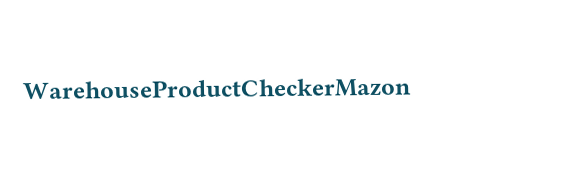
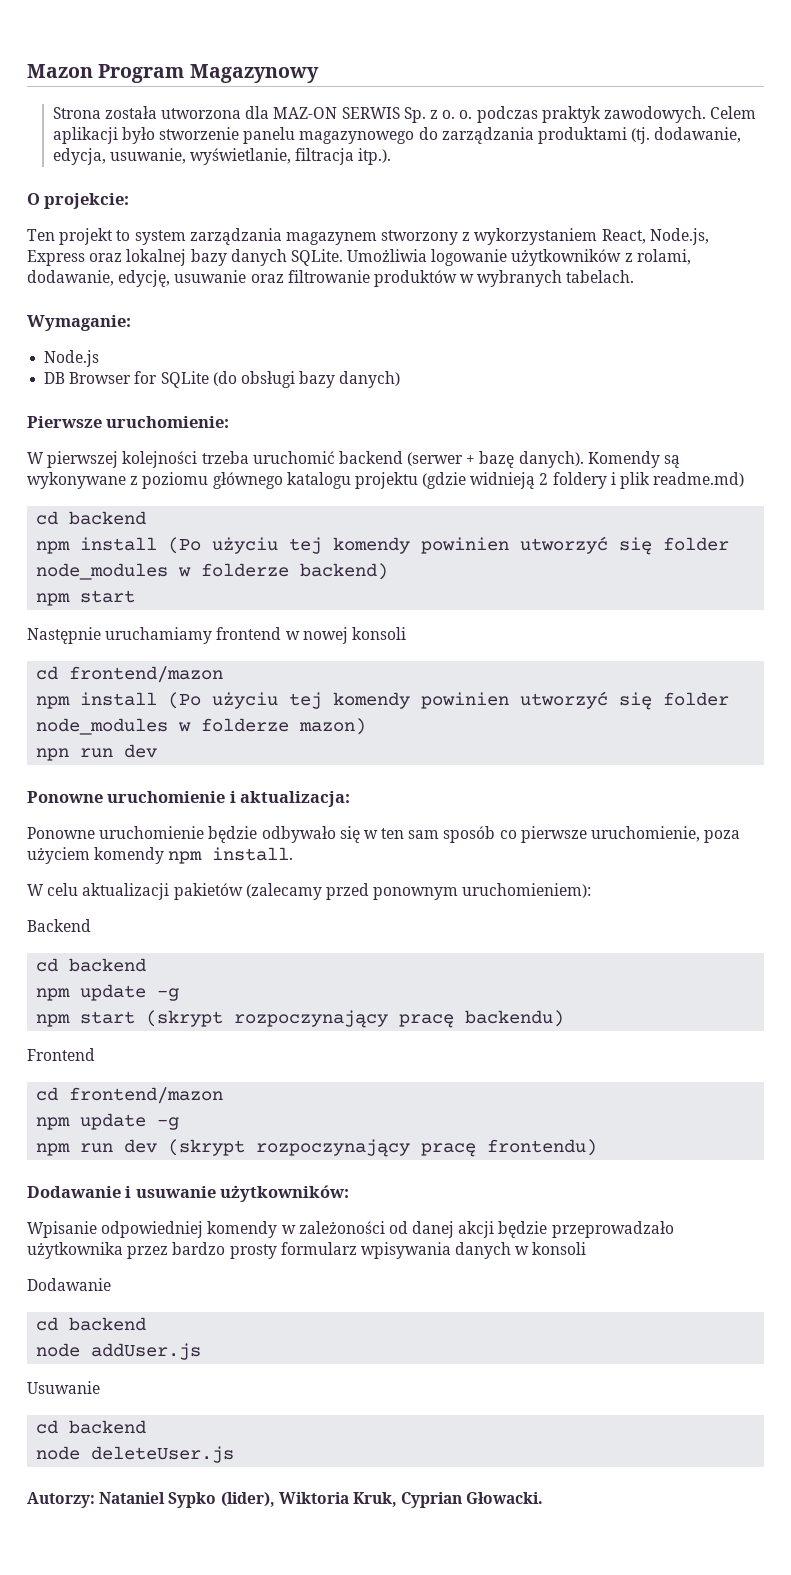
[22,77,412,101] WarehouseProductCheckerMazon -> [27,64,319,83] [52,106,757,123] [52,127,742,144] [52,148,392,165] [27,193,130,209] [27,228,709,245] [27,249,691,266] [27,270,635,287] [27,315,131,331] [44,350,100,367] [44,371,401,388] [27,416,230,428] [27,451,681,468] [27,472,745,489] [36,511,147,525] [36,536,730,555] [36,563,389,580] [36,590,136,606] [27,627,406,644] [36,666,224,683] [36,691,730,710] [36,718,367,735] [36,744,158,761] [27,791,351,807] [27,826,741,843] [27,847,294,864] [27,883,592,900] [27,919,91,932] [36,958,147,972] [36,984,180,1001] [36,1010,565,1028] [27,1048,95,1061] [36,1087,224,1104] [36,1113,180,1130] [36,1139,598,1157] [27,1185,350,1202] [27,1221,674,1238] [27,1242,587,1259] [27,1278,111,1291] [36,1317,147,1331] [36,1343,202,1360] [27,1381,100,1394] [36,1420,147,1434] [36,1446,235,1463] [27,1492,544,1508] Mazon Program Magazynowy // Strona została utworzona dla MAZ-ON SERWIS Sp. z o. o. podczas praktyk zawodowych. Celem aplikacji było stworzenie panelu magazynowego do zarządzania produktami (tj. dodawanie, edycja, usuwanie, wyświetlanie, filtracja itp.). // O projekcie: // Ten projekt to system zarządzania magazynem stworzony z wykorzystaniem React, Node.js, Express oraz lokalnej bazy danych SQLite. Umożliwia logowanie użytkowników z rolami, dodawanie, edycję, usuwanie oraz filtrowanie produktów w wybranych tabelach. // Wymaganie: // Node.js // DB Browser for SQLite (do obsługi bazy danych) // Pierwsze uruchomienie: // W pierwszej kolejności trzeba uruchomić backend (serwer + bazę danych). Komendy są wykonywane z poziomu głównego katalogu projektu (gdzie widnieją 2 foldery i plik readme.md) // cd backend // npm install (Po użyciu tej komendy powinien utworzyć się folder node_modules w folderze backend) // npm start // Następnie uruchamiamy frontend w nowej konsoli // cd frontend/mazon // npm install (Po użyciu tej komendy powinien utworzyć się folder node_modules w folderze mazon) // npn run dev // Ponowne uruchomienie i aktualizacja: // Ponowne uruchomienie będzie odbywało się w ten sam sposób co pierwsze uruchomienie, poza użyciem komendy npm install. // W celu aktualizacji pakietów (zalecamy przed ponownym uruchomieniem): // Backend // cd backend // npm update -g // npm start (skrypt rozpoczynający pracę backendu) // Frontend // cd frontend/mazon // npm update -g // npm run dev (skrypt rozpoczynający pracę frontendu) // Dodawanie i usuwanie użytkowników: // Wpisanie odpowiedniej komendy w zależoności od danej akcji będzie przeprowadzało użytkownika przez bardzo prosty formularz wpisywania danych w konsoli // Dodawanie // cd backend // node addUser.js // Usuwanie // cd backend // node deleteUser.js // Autorzy: Nataniel Sypko (lider), Wiktoria Kruk, Cyprian Głowacki.

